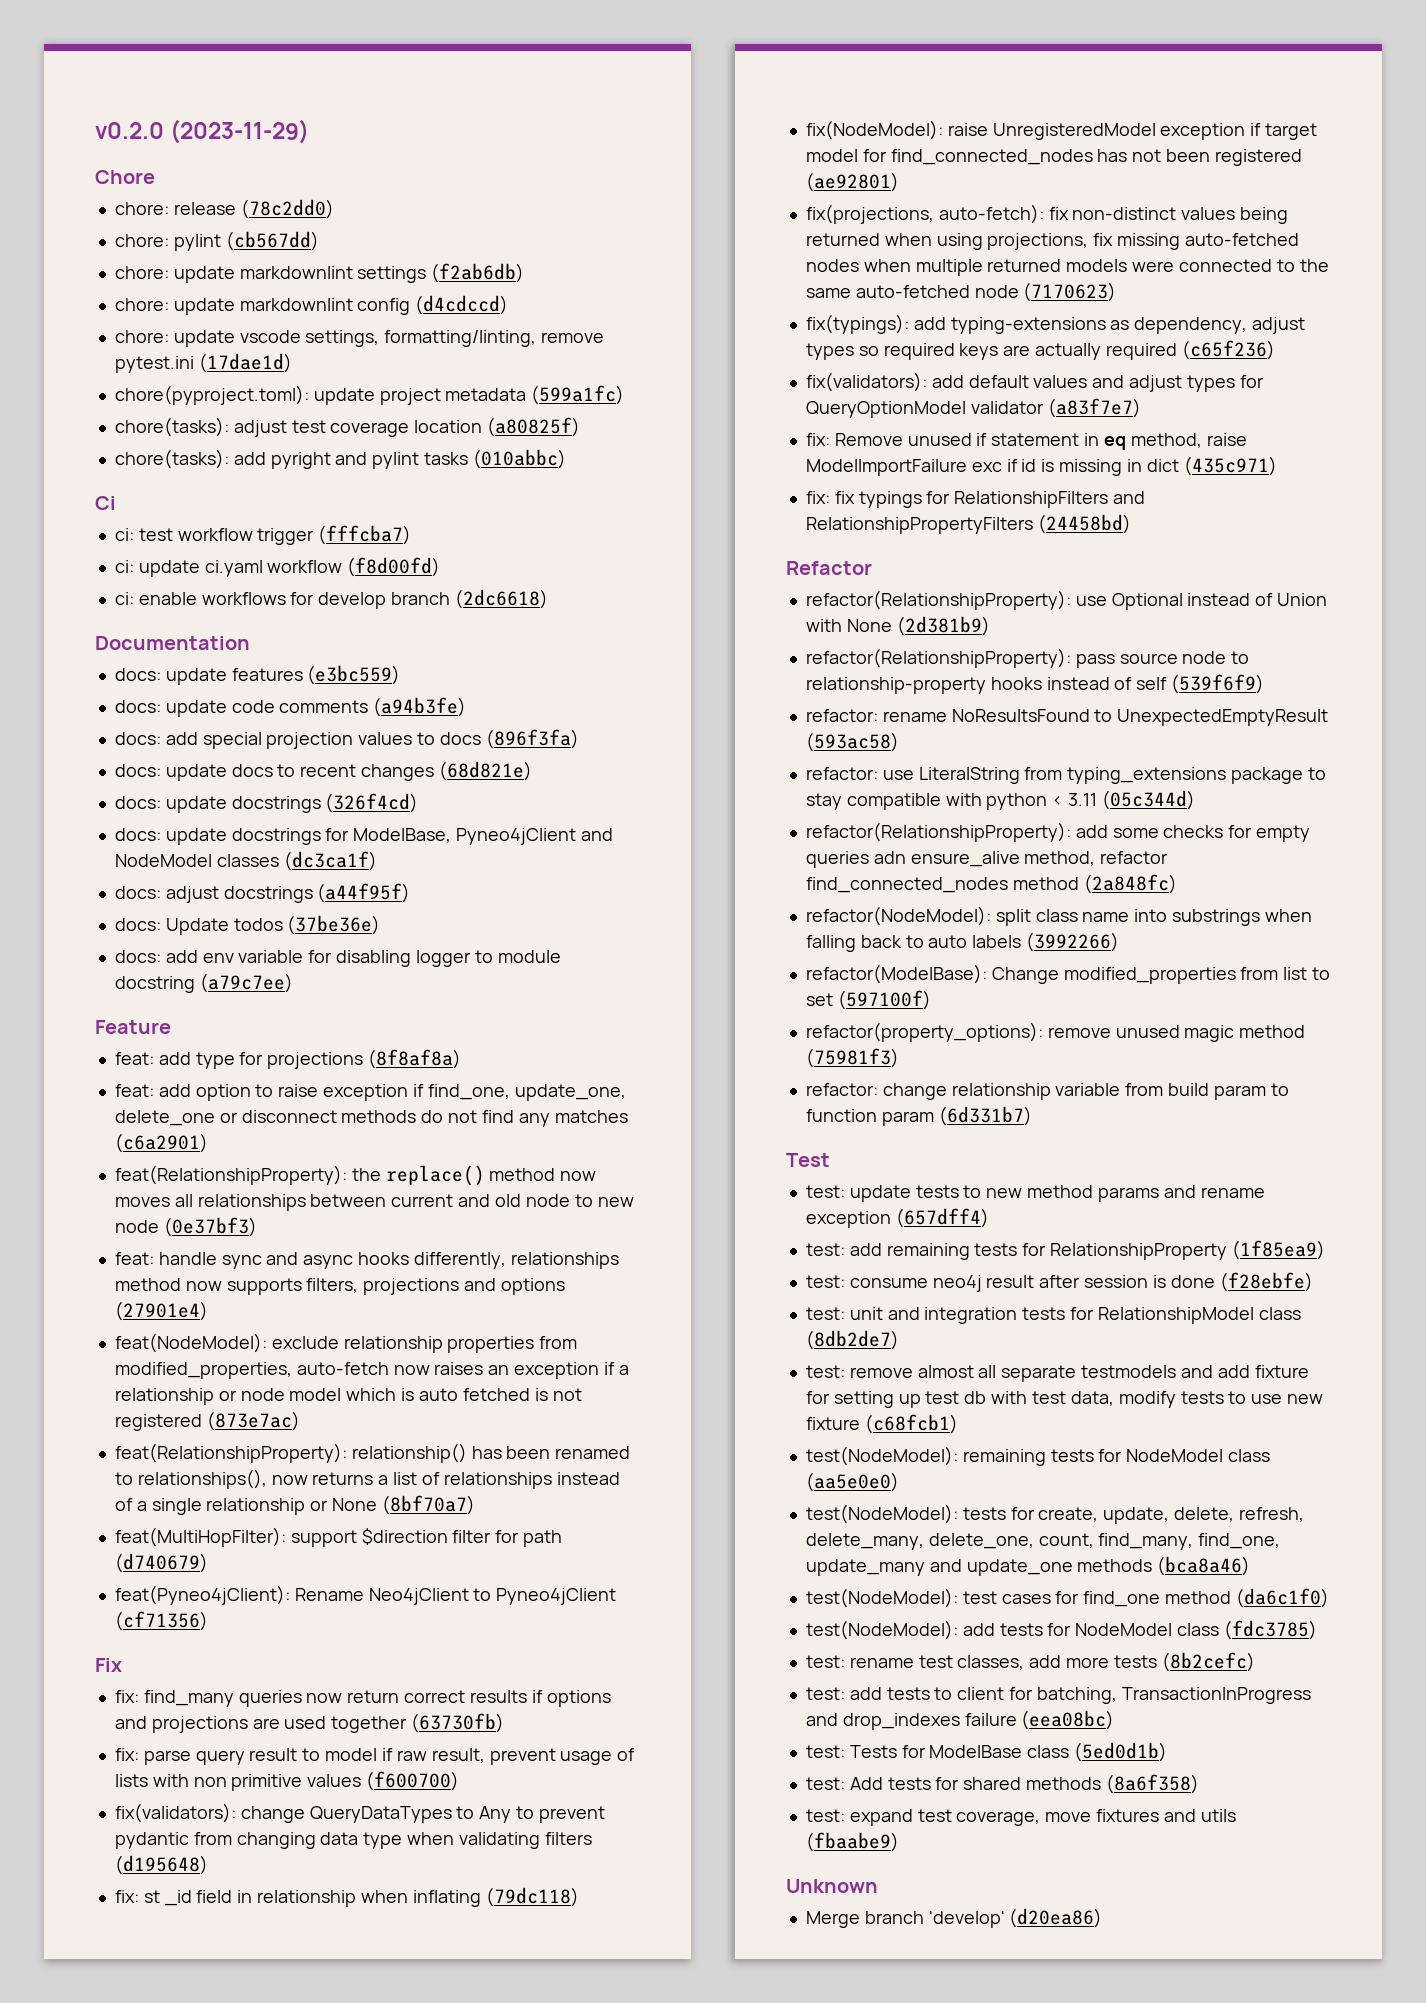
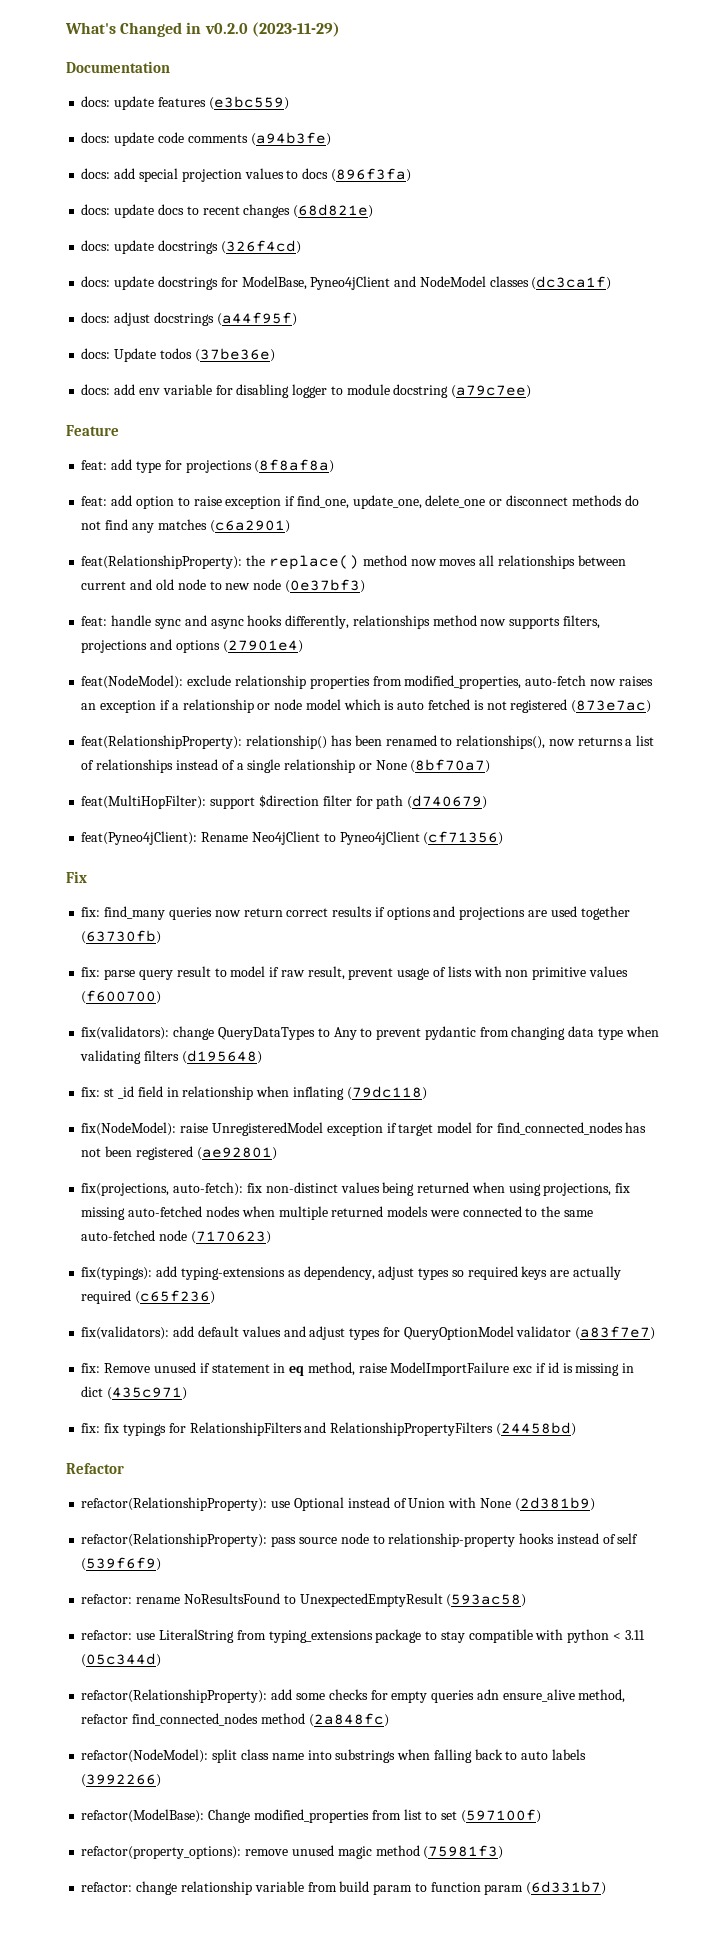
(95, 130) none -> [65,22,202,37] What's Changed in
[95,170,155,184] [114,199,334,219] [114,231,319,251] [114,263,525,283] [114,295,509,315] [114,330,605,347] [114,353,292,373] [114,385,625,405] [114,417,581,437] [114,449,566,469] [95,496,116,510] [114,525,412,545] [114,557,441,577] [114,589,548,609] // Chore // chore: release (78c2dd0) // chore: pylint (cb567dd) // chore: update markdownlint settings (f2ab6db) // chore: update markdownlint config (d4cdccd) // chore: update vscode settings, formatting/linting, remove pytest.ini (17dae1d) // chore(pyproject.toml): update project metadata (599a1fc) // chore(tasks): adjust test coverage location (a80825f) // chore(tasks): add pyright and pylint tasks (010abbc) // Ci // ci: test workflow trigger (fffcba7) // ci: update ci.yaml workflow (f8d00fd) // ci: enable workflows for develop branch (2dc6618) -> (340, 29) none
[786,1153,830,1167] [805,1185,1265,1202] [805,1208,989,1228] [805,1240,1325,1260] [805,1272,1313,1292] [805,1307,1301,1324] [805,1330,899,1350] [805,1365,1309,1382] [805,1391,1324,1408] [805,1414,958,1434] [805,1446,1271,1466] [805,1472,899,1492] [805,1504,1304,1524] [805,1533,1281,1550] [805,1556,1251,1576] [805,1588,1329,1608] [805,1620,1317,1640] [805,1652,1255,1672] [805,1687,1311,1704] [805,1710,1115,1730] [805,1742,1168,1762] [805,1774,1199,1794] [805,1809,1236,1826] [805,1832,899,1852] [786,1879,878,1893] [805,1908,1103,1928] // Test // test: update tests to new method params and rename exception (657dff4) // test: add remaining tests for RelationshipProperty (1f85ea9) // test: consume neo4j result after session is done (f28ebfe) // test: unit and integration tests for RelationshipModel class (8db2de7) // test: remove almost all separate testmodels and add fixture for setting up test db with test data, modify tests to use new fixture (c68fcb1) // test(NodeModel): remaining tests for NodeModel class (aa5e0e0) // test(NodeModel): tests for create, update, delete, refresh, delete_many, delete_one, count, find_many, find_one, update_many and update_one methods (bca8a46) // test(NodeModel): test cases for find_one method (da6c1f0) // test(NodeModel): add tests for NodeModel class (fdc3785) // test: rename test classes, add more tests (8b2cefc) // test: add tests to client for batching, TransactionInProgress and drop_indexes failure (eea08bc) // test: Tests for ModelBase class (5ed0d1b) // test: Add tests for shared methods (8a6f358) // test: expand test coverage, move fixtures and utils (fbaabe9) // Unknown // Merge branch 'develop' (d20ea86) -> (607, 1888) none

